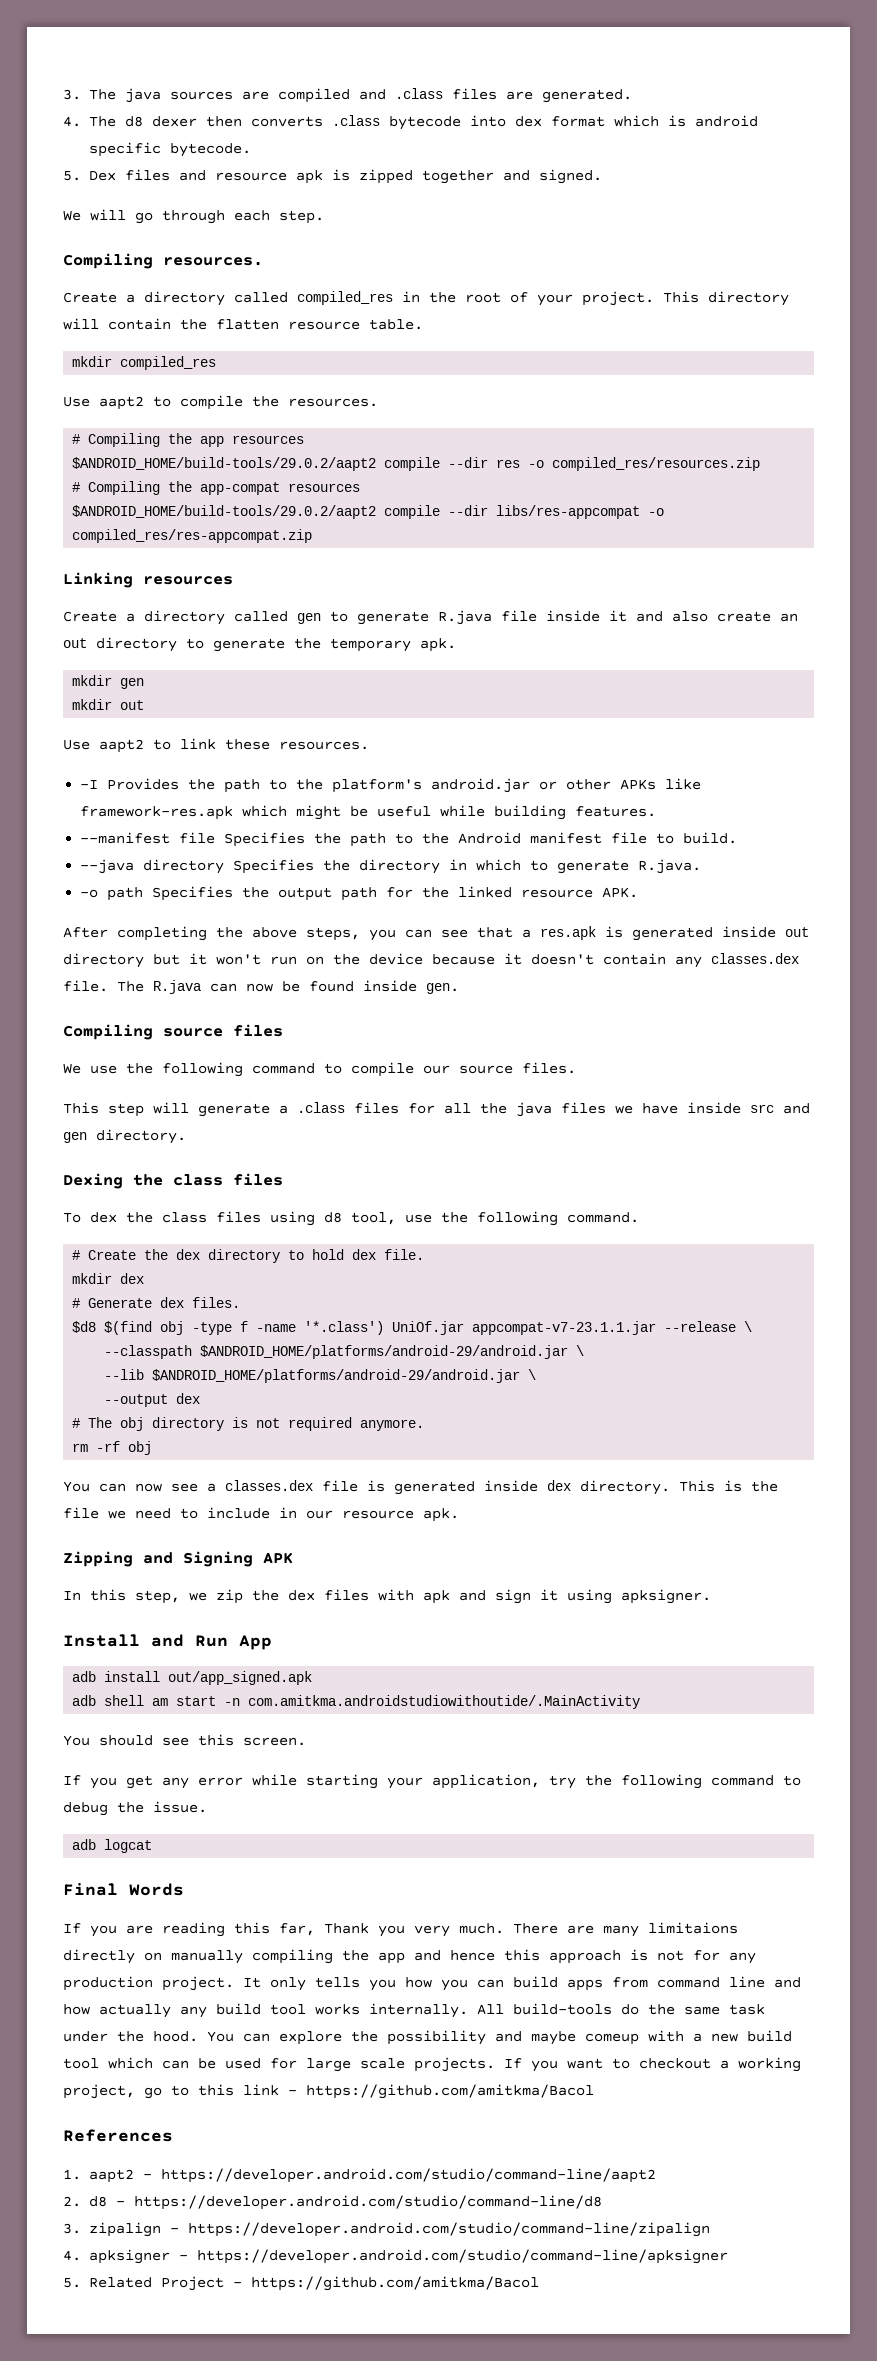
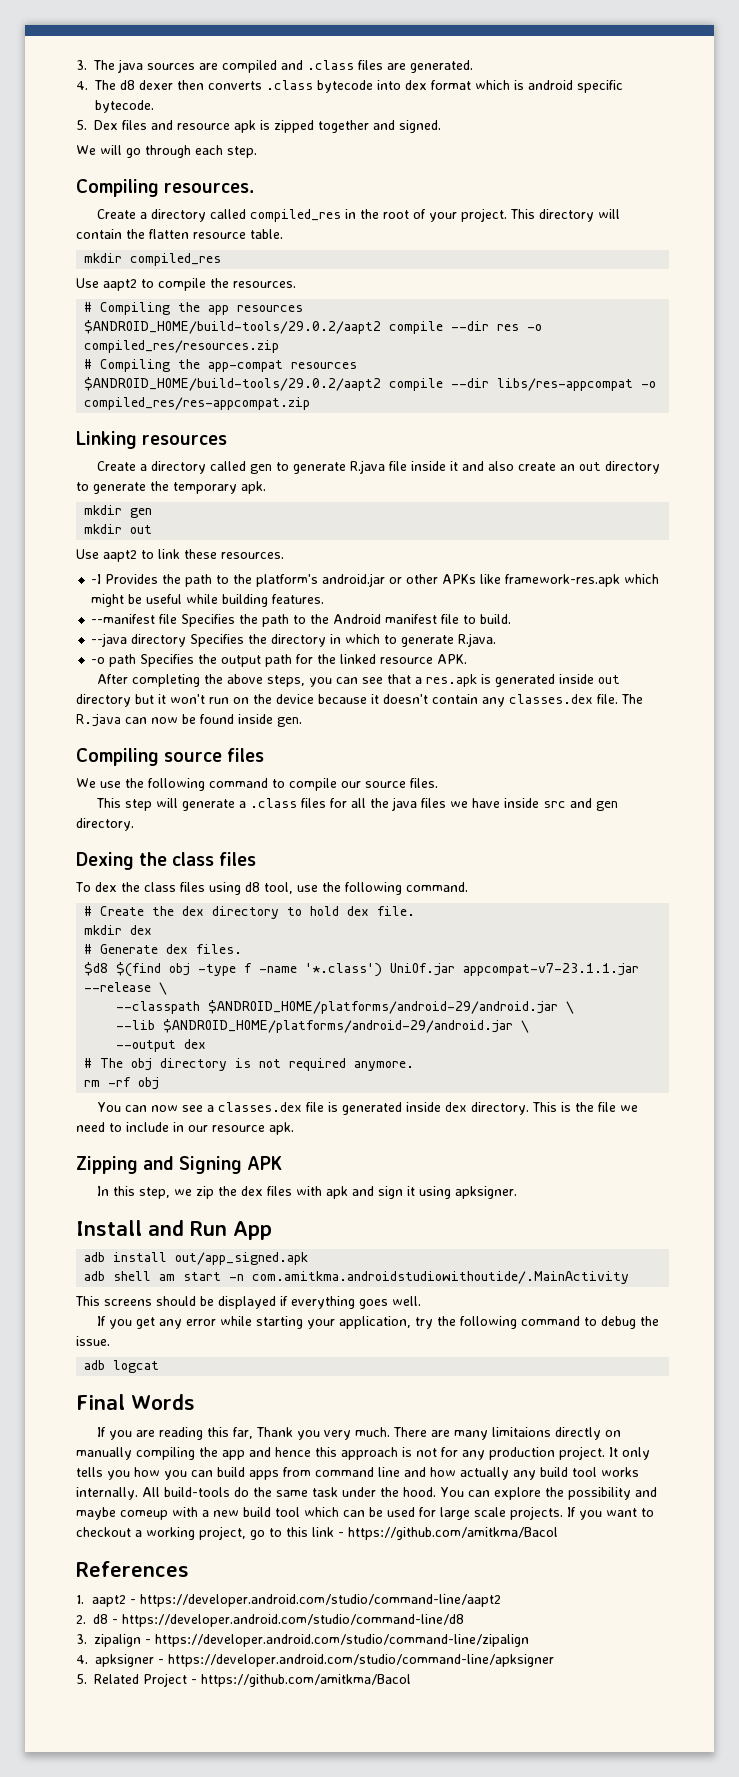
[63,1734,306,1746] You should see this screen. -> [75,1296,421,1309] This screens should be displayed if everything goes well.

